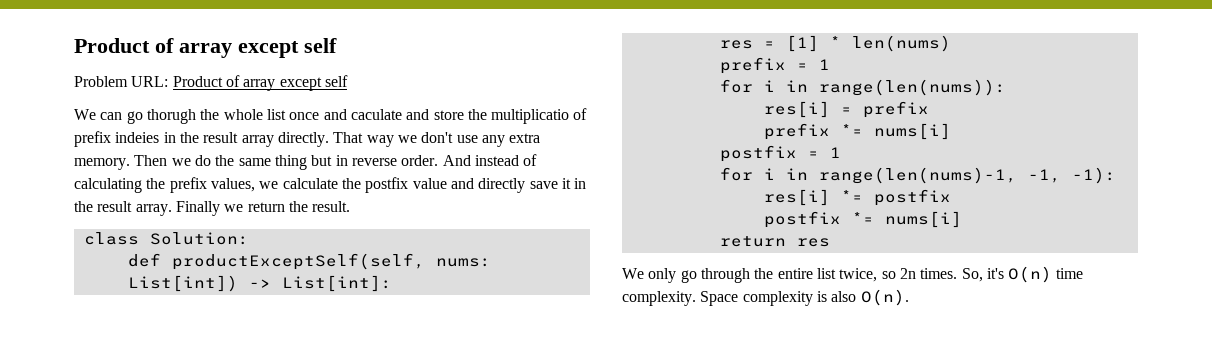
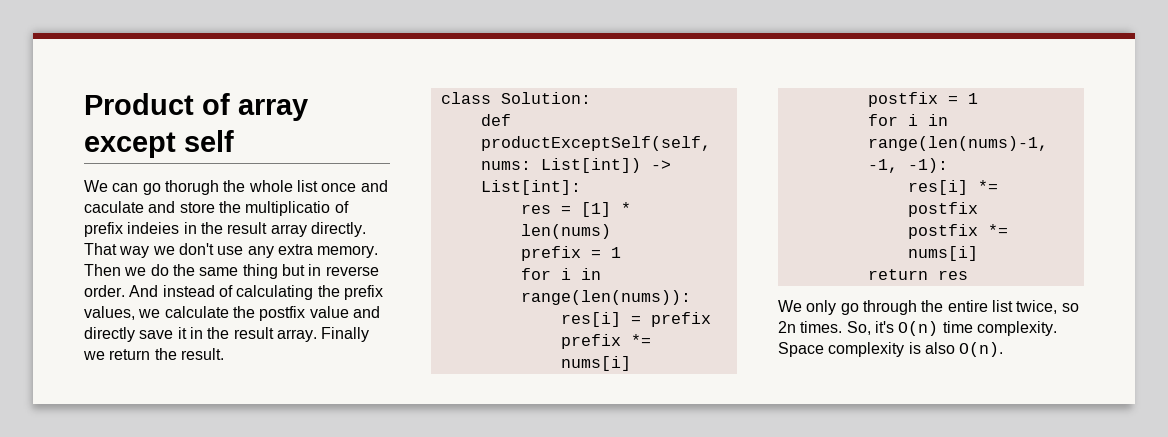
[74,38,337,58] [74,75,348,91] Product of array except self // Problem URL: Product of array except self -> [84,93,308,121] [84,130,234,158] Product of array except self

